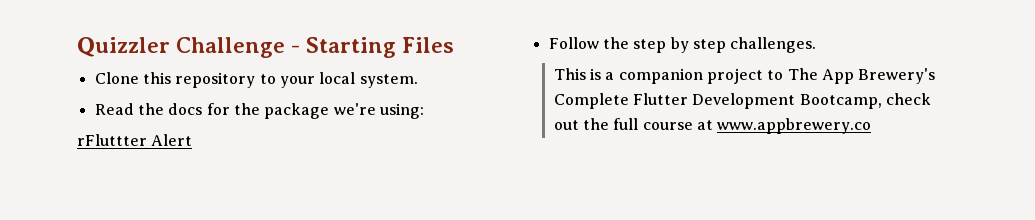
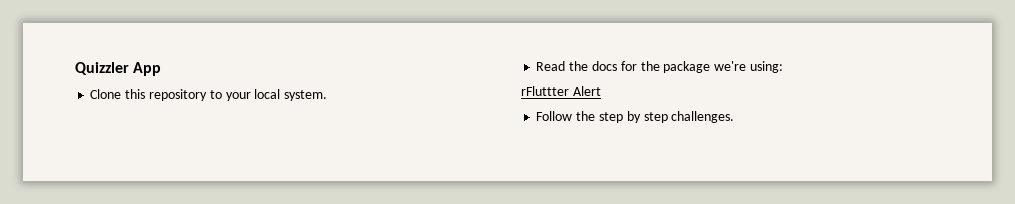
[176,37,455,58] Challenge - Starting Files -> [133,62,162,76] App
[553,68,936,84] [553,93,931,109] [553,118,872,134] // This is a companion project to The App Brewery's Complete Flutter Development Bootcamp, check out the full course at www.appbrewery.co -> (735, 117) none

